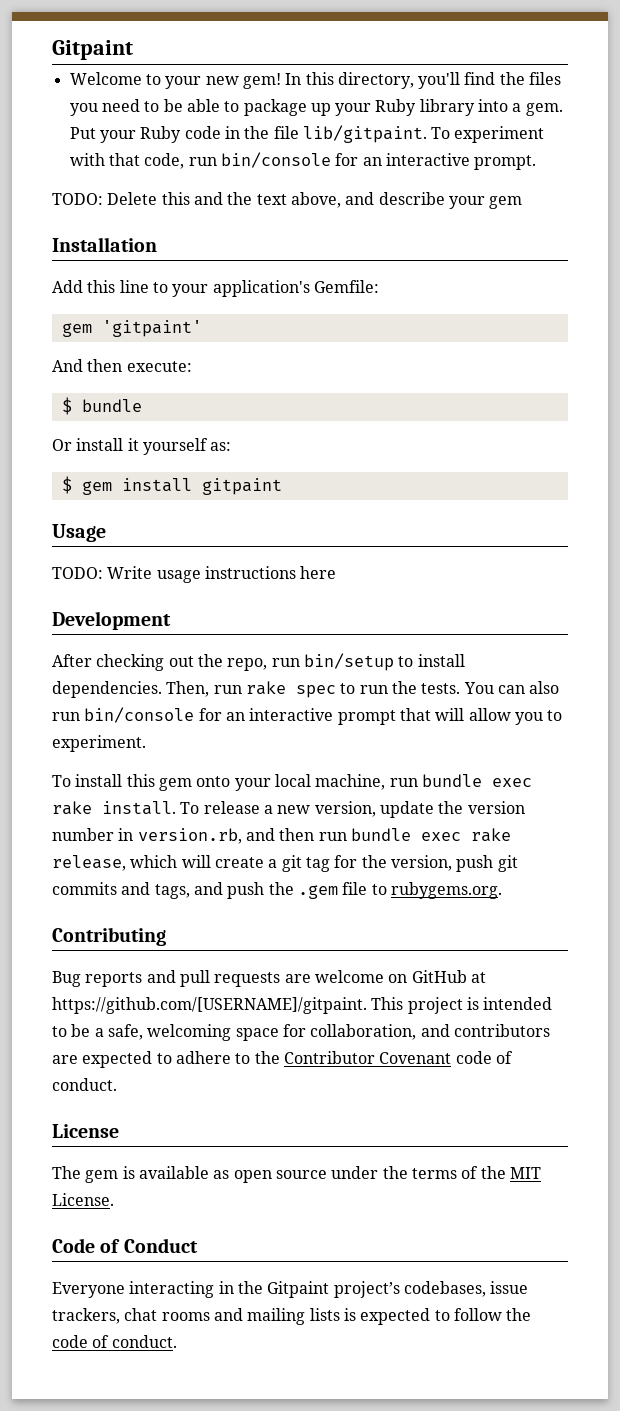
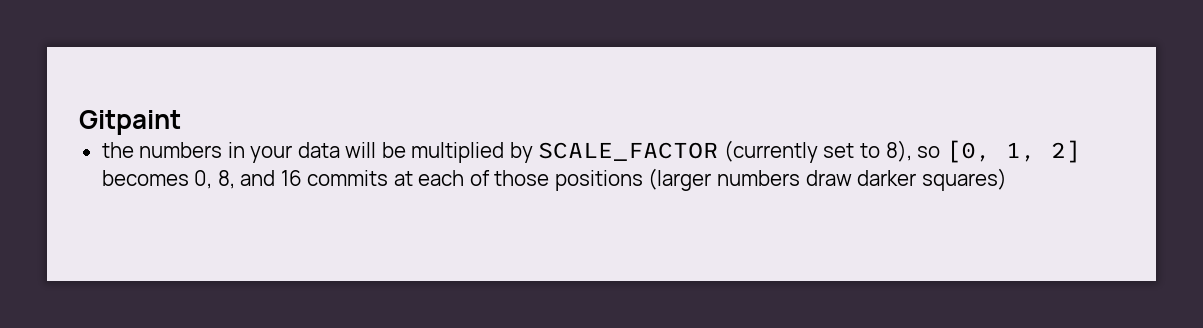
[69,72,562,89] [69,99,563,116] [69,125,545,143] [69,152,537,170] [52,192,523,209] [52,237,157,252] [52,280,379,297] [61,320,202,337] [52,359,192,372] [61,397,142,415] [52,438,232,455] [61,476,282,495] [52,524,106,542] [52,566,337,583] [52,611,171,630] [52,653,465,671] [52,681,560,698] [52,707,563,725] [52,735,146,752] [52,774,532,791] [52,801,525,818] [52,828,511,844] [52,855,518,872] [52,882,502,899] [52,927,166,946] [52,970,486,987] [52,997,553,1014] [52,1024,550,1041] [52,1051,513,1068] [52,1078,117,1091] [52,1124,119,1138] [52,1166,541,1183] [52,1193,114,1206] [52,1238,198,1253] [52,1281,529,1298] [52,1308,532,1325] [52,1335,177,1348] Welcome to your new gem! In this directory, you'll find the files you need to be able to package up your Ruby library into a gem. Put your Ruby code in the file lib/gitpaint. To experiment with that code, run bin/console for an interactive prompt. // TODO: Delete this and the text above, and describe your gem // Installation // Add this line to your application's Gemfile: // gem 'gitpaint' // And then execute: // $ bundle // Or install it yourself as: // $ gem install gitpaint // Usage // TODO: Write usage instructions here // Development // After checking out the repo, run bin/setup to install dependencies. Then, run rake spec to run the tests. You can also run bin/console for an interactive prompt that will allow you to experiment. // To install this gem onto your local machine, run bundle exec rake install. To release a new version, update the version number in version.rb, and then run bundle exec rake release, which will create a git tag for the version, push git commits and tags, and push the .gem file to rubygems.org. // Contributing // Bug reports and pull requests are welcome on GitHub at https://github.com/[USERNAME]/gitpaint. This project is intended to be a safe, welcoming space for collaboration, and contributors are expected to adhere to the Contributor Covenant code of conduct. // License // The gem is available as open source under the terms of the MIT License. // Code of Conduct // Everyone interacting in the Gitpaint project’s codebases, issue trackers, chat rooms and mailing lists is expected to follow the code of conduct. -> [101,140,1081,163] [101,168,1007,191] the numbers in your data will be multiplied by SCALE_FACTOR (currently set to 8), so [0, 1, 2] becomes 0, 8, and 16 commits at each of those positions (larger numbers draw darker squares)

